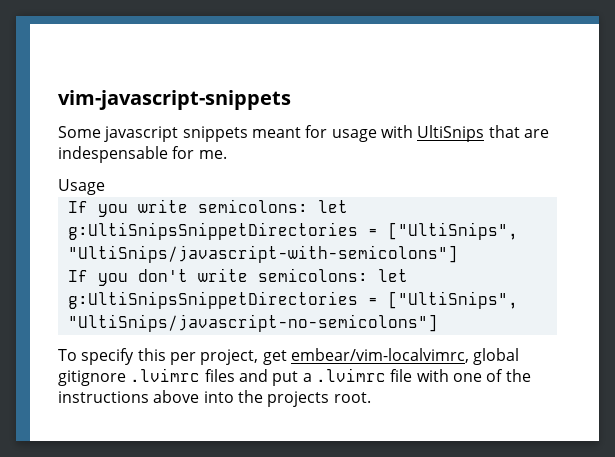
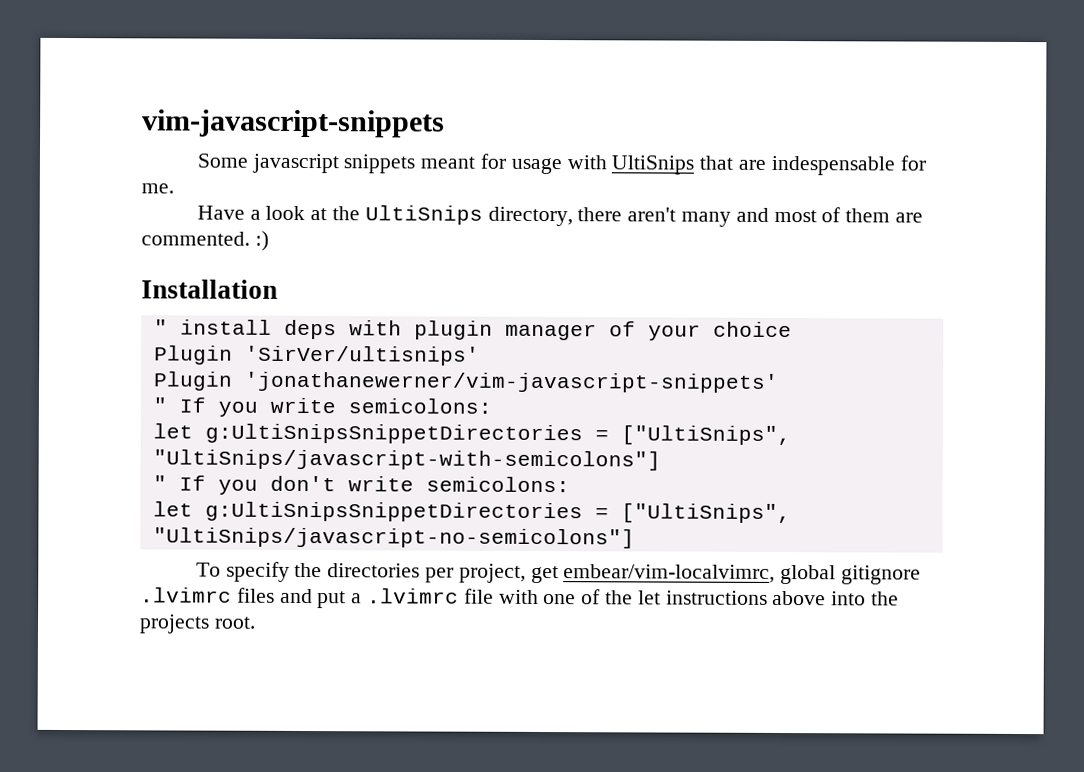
[58,179,105,195] Usage // -> [196,205,924,227] [141,230,269,251] [141,279,278,299] [153,319,792,341] [153,345,480,366] [152,371,779,393] [152,397,167,413] Have a look at the UltiSnips directory, there aren't many and most of them are commented. :) // Installation // " install deps with plugin manager of your choice // Plugin 'SirVer/ultisnips' // Plugin 'jonathanewerner/vim-javascript-snippets' // "
(308, 206) none -> (492, 406) //
(458, 254) none -> [152,475,167,491] "
(368, 275) none -> (570, 484) //
[137,348,166,361] this -> [294,562,421,578] the directories
(531, 375) none -> [637,590,661,605] let

